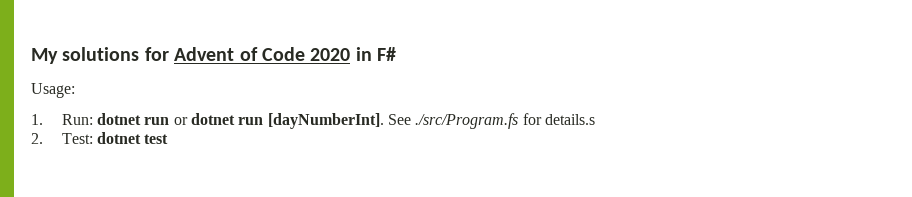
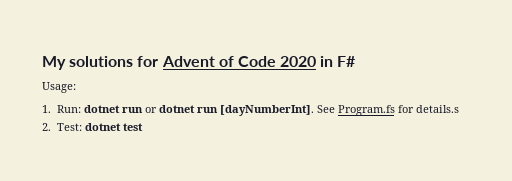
[415,113,519,129] ./src/Program.fs -> [337,105,395,116] Program.fs

